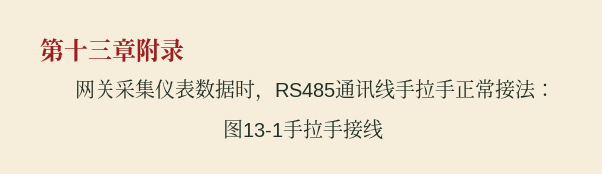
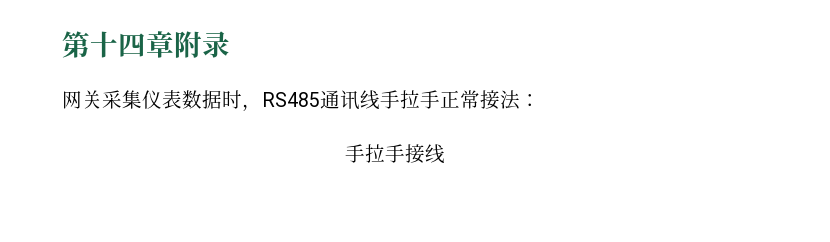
[88,39,112,59] 三 -> [118,33,146,57] 四
[222,119,283,139] 图13-1 -> (540, 100) none

